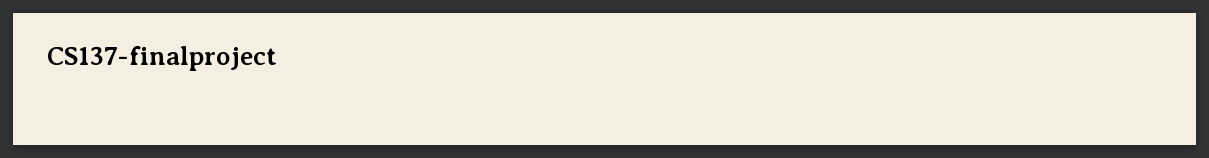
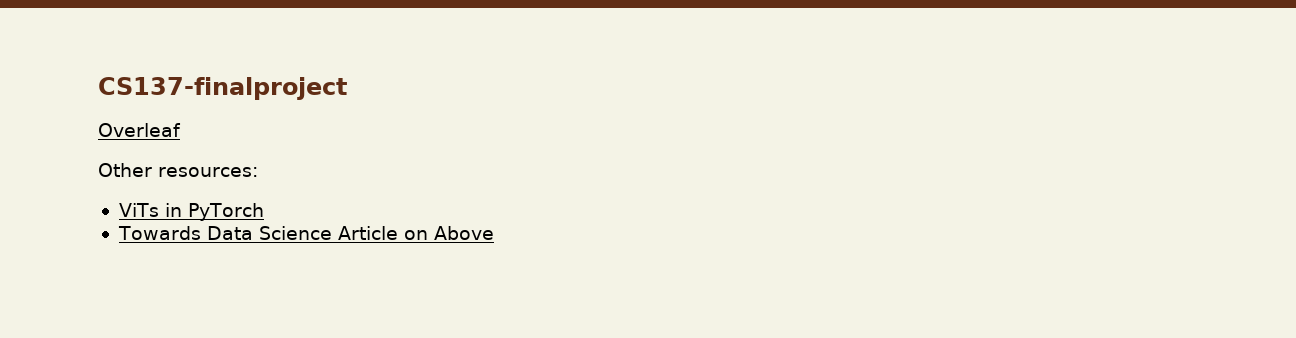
(277, 58) none -> [98,123,181,137] [98,163,258,177] [118,203,264,221] [117,226,494,240] // Overleaf // Other resources: // ViTs in PyTorch // Towards Data Science Article on Above

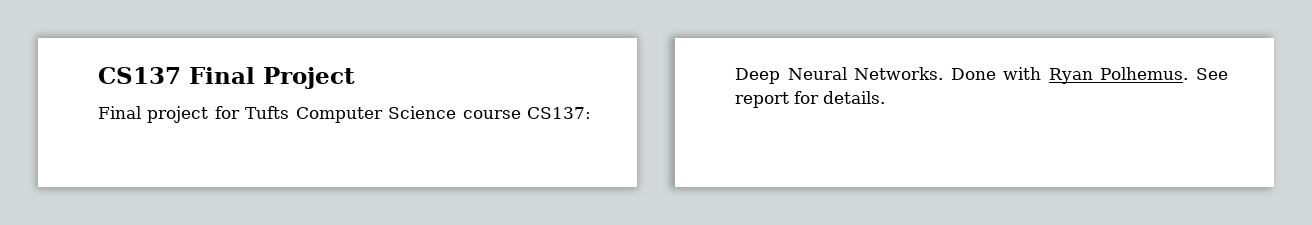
[98,77,347,100] [98,123,181,137] [98,163,258,177] [118,203,264,221] [117,226,494,240] CS137-finalproject // Overleaf // Other resources: // ViTs in PyTorch // Towards Data Science Article on Above -> [98,67,355,89] [98,106,591,123] [735,67,1228,84] [735,91,885,108] CS137 Final Project // Final project for Tufts Computer Science course CS137: Deep Neural Networks. Done with Ryan Polhemus. See report for details.

